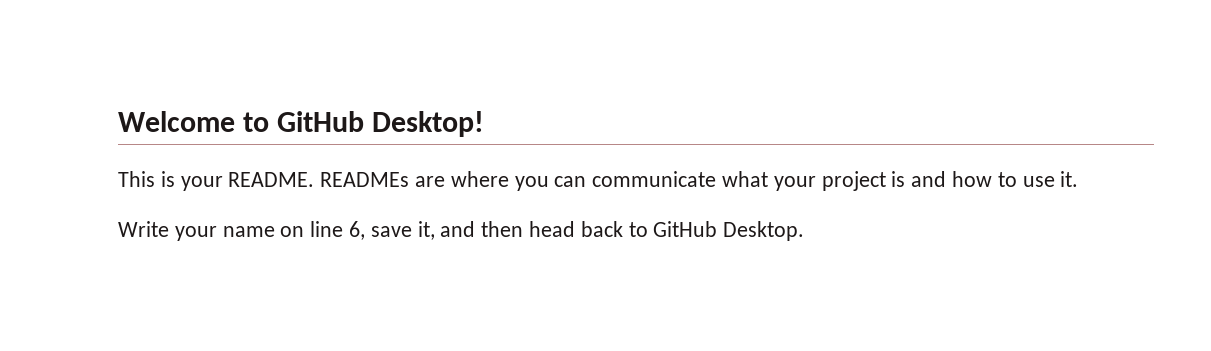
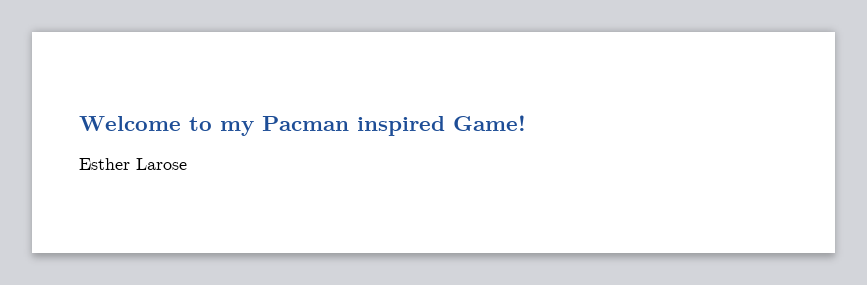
[277,111,485,137] [118,171,1079,191] [118,221,805,241] GitHub Desktop! // This is your README. READMEs are where you can communicate what your project is and how to use it. // Write your name on line 6, save it, and then head back to GitHub Desktop. -> [220,115,526,136] [79,158,187,170] my Pacman inspired Game! // Esther Larose

